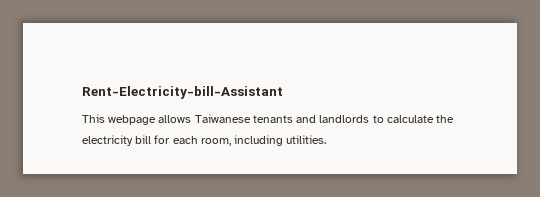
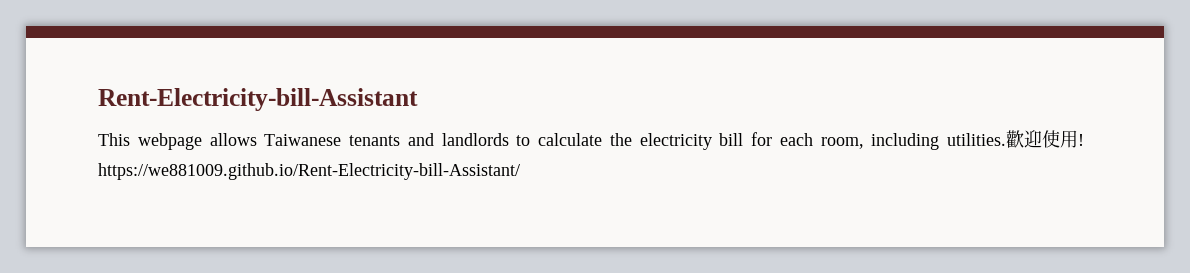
(327, 139) none -> [1006,130,1084,148] [98,163,520,180] 歡迎使用! https://we881009.github.io/Rent-Electricity-bill-Assistant/

